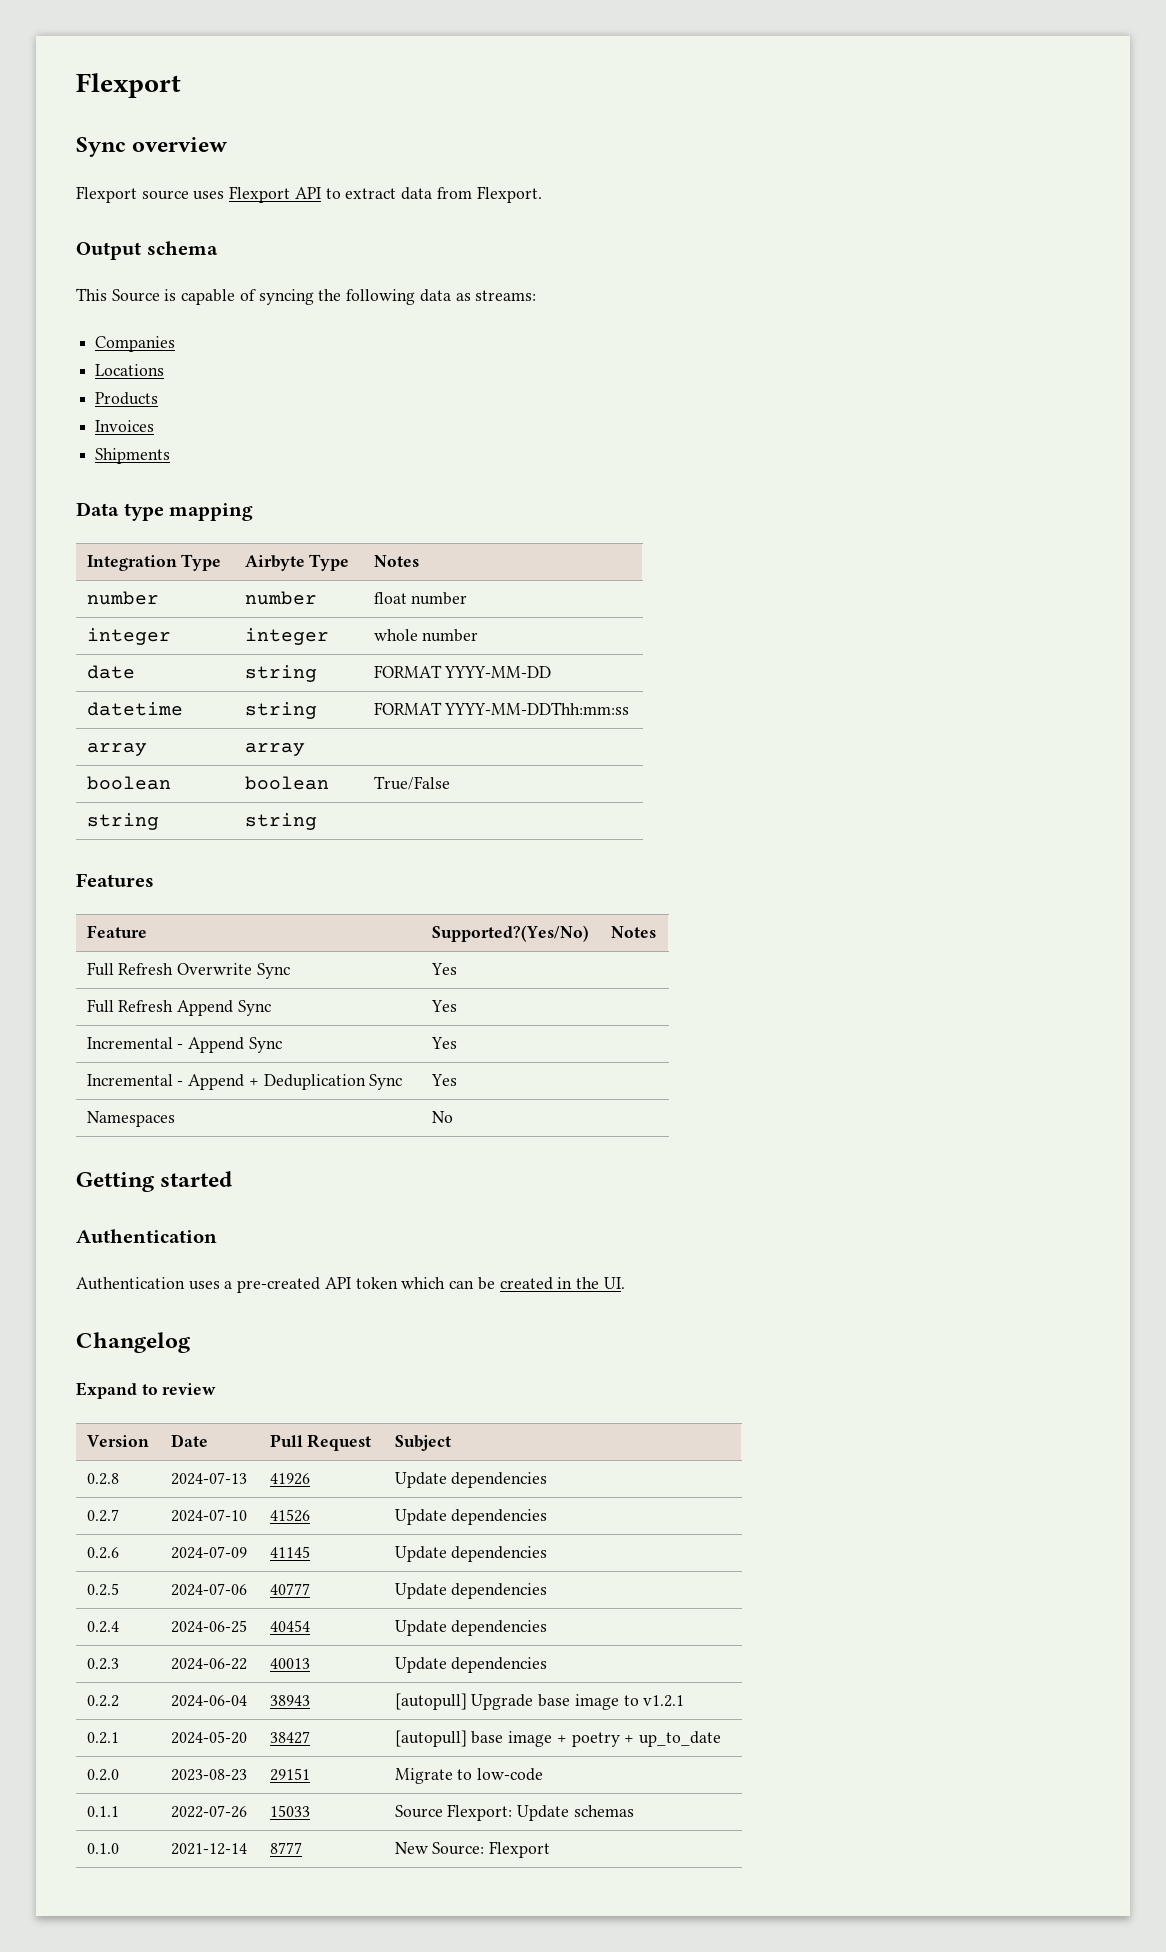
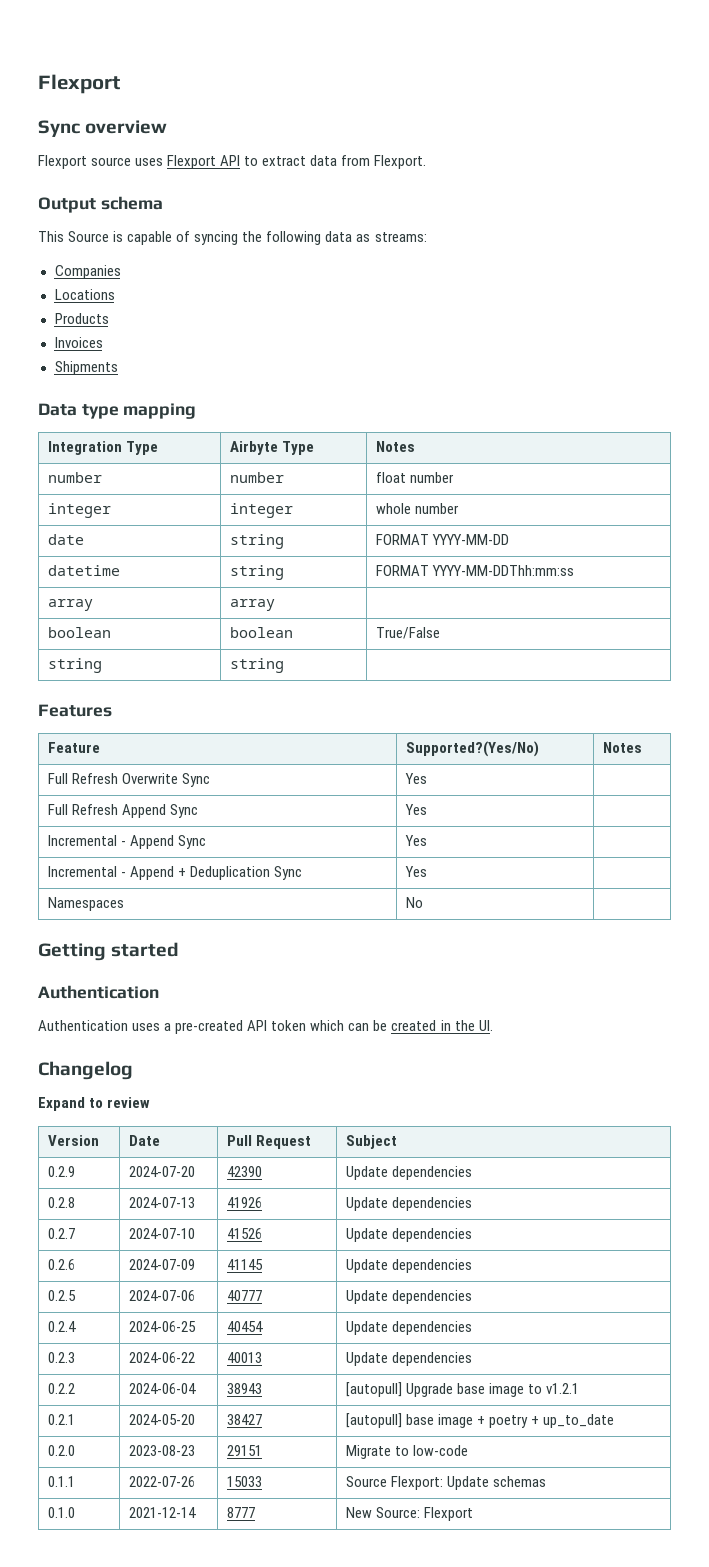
(451, 1443) none -> [48,1166,76,1177] [129,1166,196,1177] [227,1166,263,1177] [346,1166,473,1180] // 0.2.9 | 2024-07-20 | 42390 | Update dependencies

